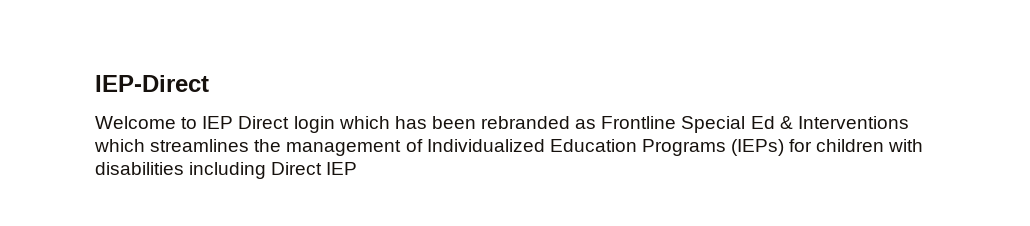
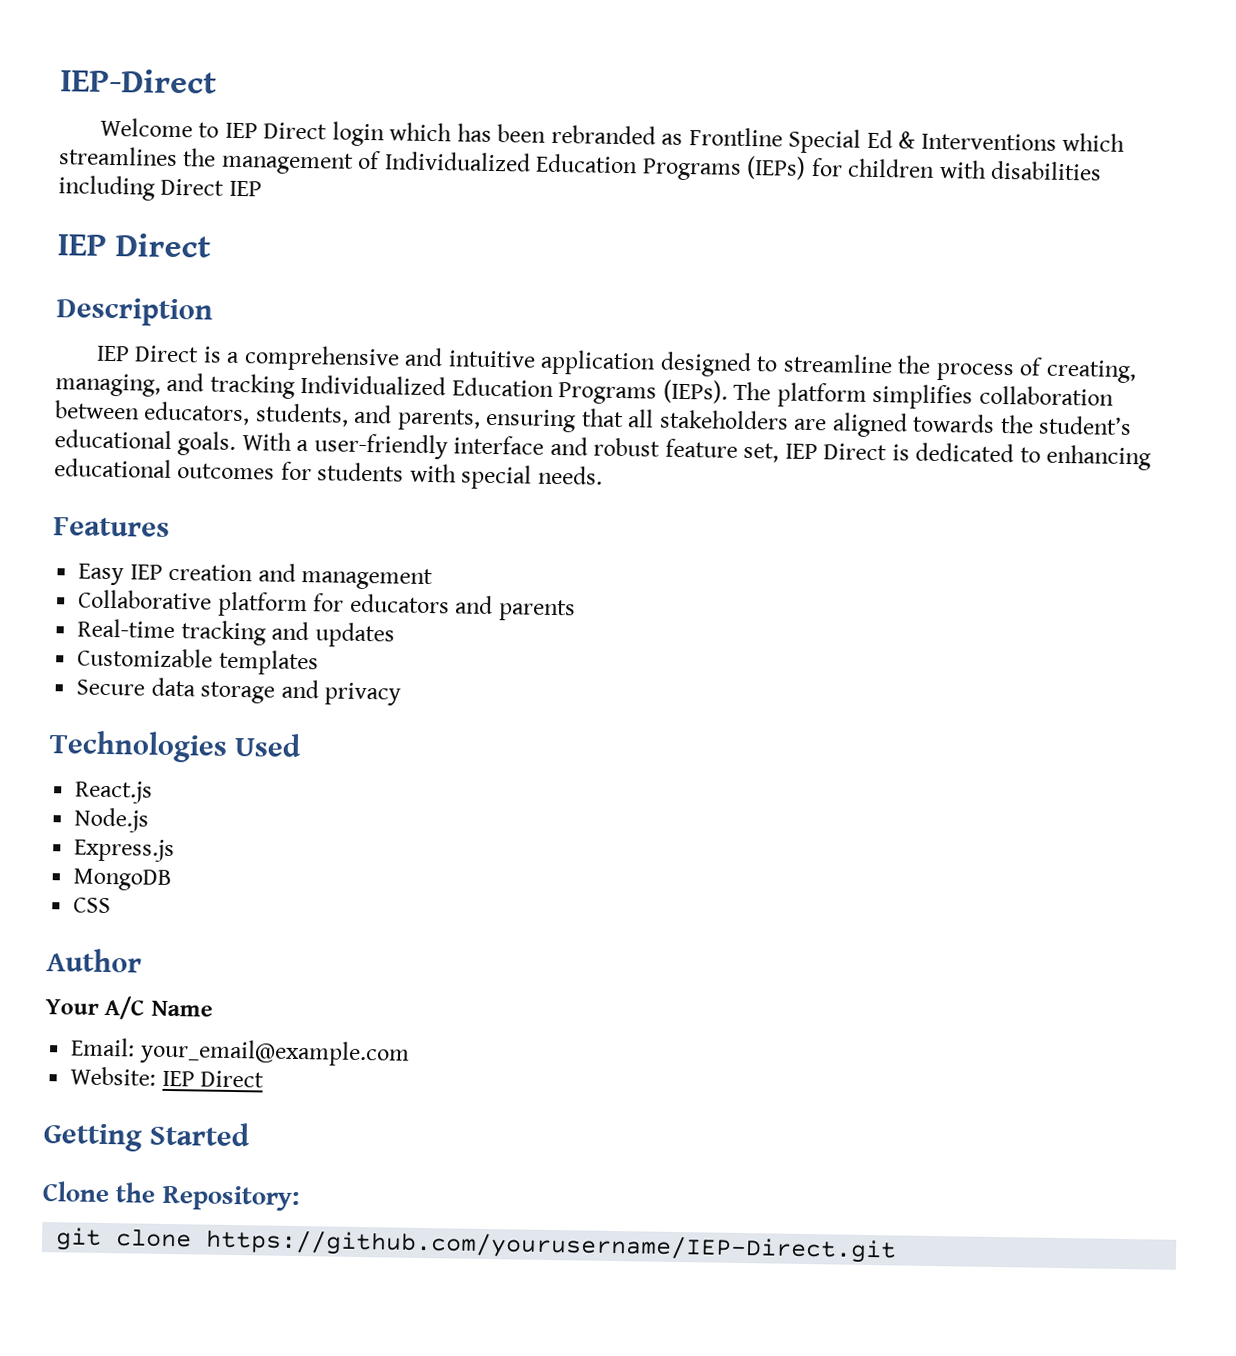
(358, 168) none -> [57,233,212,258] [56,297,213,327] [95,345,1137,384] [55,372,1114,410] [55,400,1133,438] [54,429,1152,471] [54,458,603,490] [53,517,170,537] [78,563,434,591] [78,589,576,622] [77,618,395,648] [77,647,319,676] [76,677,402,706] [49,730,303,763] [74,780,154,804] [74,807,150,833] [74,838,176,863] [73,868,173,892] [73,897,112,914] [46,948,142,973] [45,995,213,1020] [71,1037,410,1067] [70,1066,265,1088] [43,1121,251,1152] [42,1181,300,1212] [55,1227,898,1264] // IEP Direct // Description // IEP Direct is a comprehensive and intuitive application designed to streamline the process of creating, managing, and tracking Individualized Education Programs (IEPs). The platform simplifies collaboration between educators, students, and parents, ensuring that all stakeholders are aligned towards the student’s educational goals. With a user-friendly interface and robust feature set, IEP Direct is dedicated to enhancing educational outcomes for students with special needs. // Features // Easy IEP creation and management // Collaborative platform for educators and parents // Real-time tracking and updates // Customizable templates // Secure data storage and privacy // Technologies Used // React.js // Node.js // Express.js // MongoDB // CSS // Author // Your A/C Name // Email: your_email@example.com // Website: IEP Direct // Getting Started // Clone the Repository: // git clone https://github.com/yourusername/IEP-Direct.git

